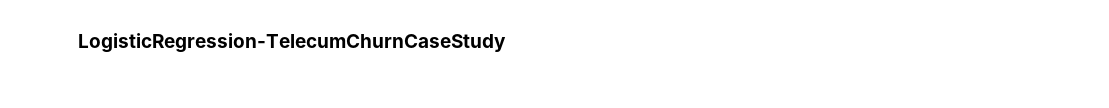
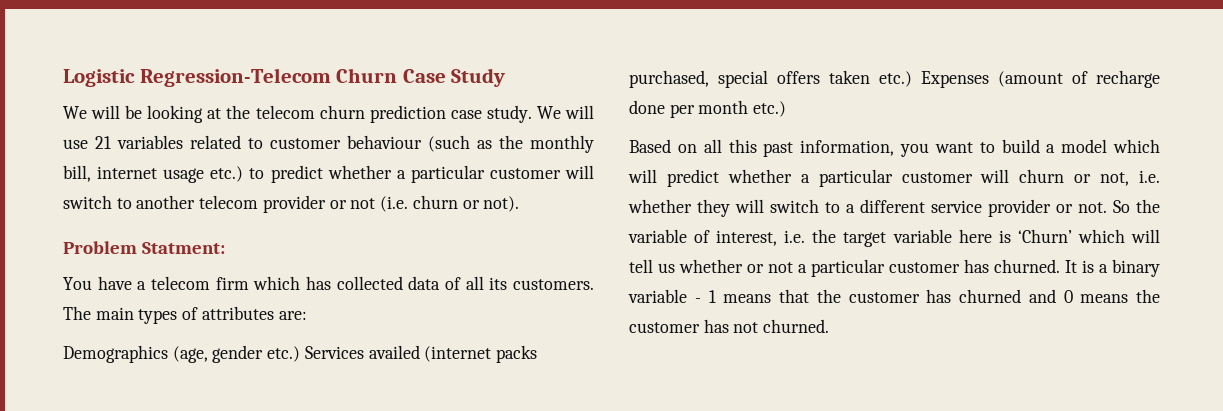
[78,33,506,53] LogisticRegression-TelecumChurnCaseStudy -> [63,68,506,87] [63,105,594,123] [63,135,594,153] [63,165,595,183] [63,195,520,213] [63,241,225,254] [63,276,594,290] [63,306,307,324] [63,345,538,363] [629,70,1160,88] [629,100,787,118] [629,139,1160,157] [628,169,1160,187] [628,199,1160,217] [628,229,1160,247] [629,259,1160,277] [628,289,1160,303] [629,319,830,333] Logistic Regression-Telecom Churn Case Study // We will be looking at the telecom churn prediction case study. We will use 21 variables related to customer behaviour (such as the monthly bill, internet usage etc.) to predict whether a particular customer will switch to another telecom provider or not (i.e. churn or not). // Problem Statment: // You have a telecom firm which has collected data of all its customers. The main types of attributes are: // Demographics (age, gender etc.) Services availed (internet packs purchased, special offers taken etc.) Expenses (amount of recharge done per month etc.) // Based on all this past information, you want to build a model which will predict whether a particular customer will churn or not, i.e. whether they will switch to a different service provider or not. So the variable of interest, i.e. the target variable here is ‘Churn’ which will tell us whether or not a particular customer has churned. It is a binary variable - 1 means that the customer has churned and 0 means the customer has not churned.

